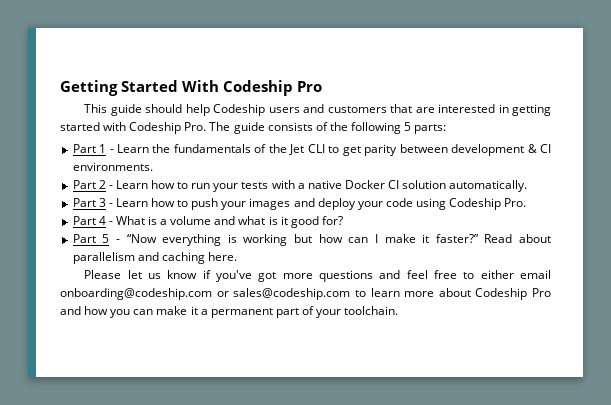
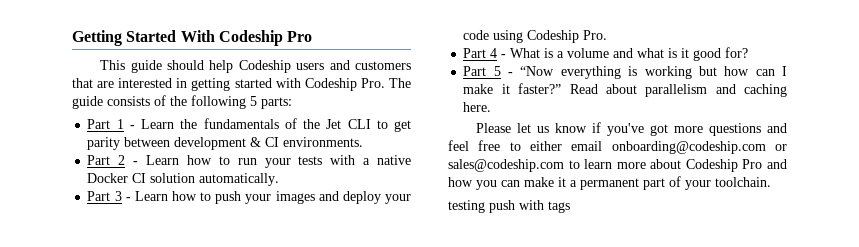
(399, 310) none -> [448,200,570,213] // testing push with tags

